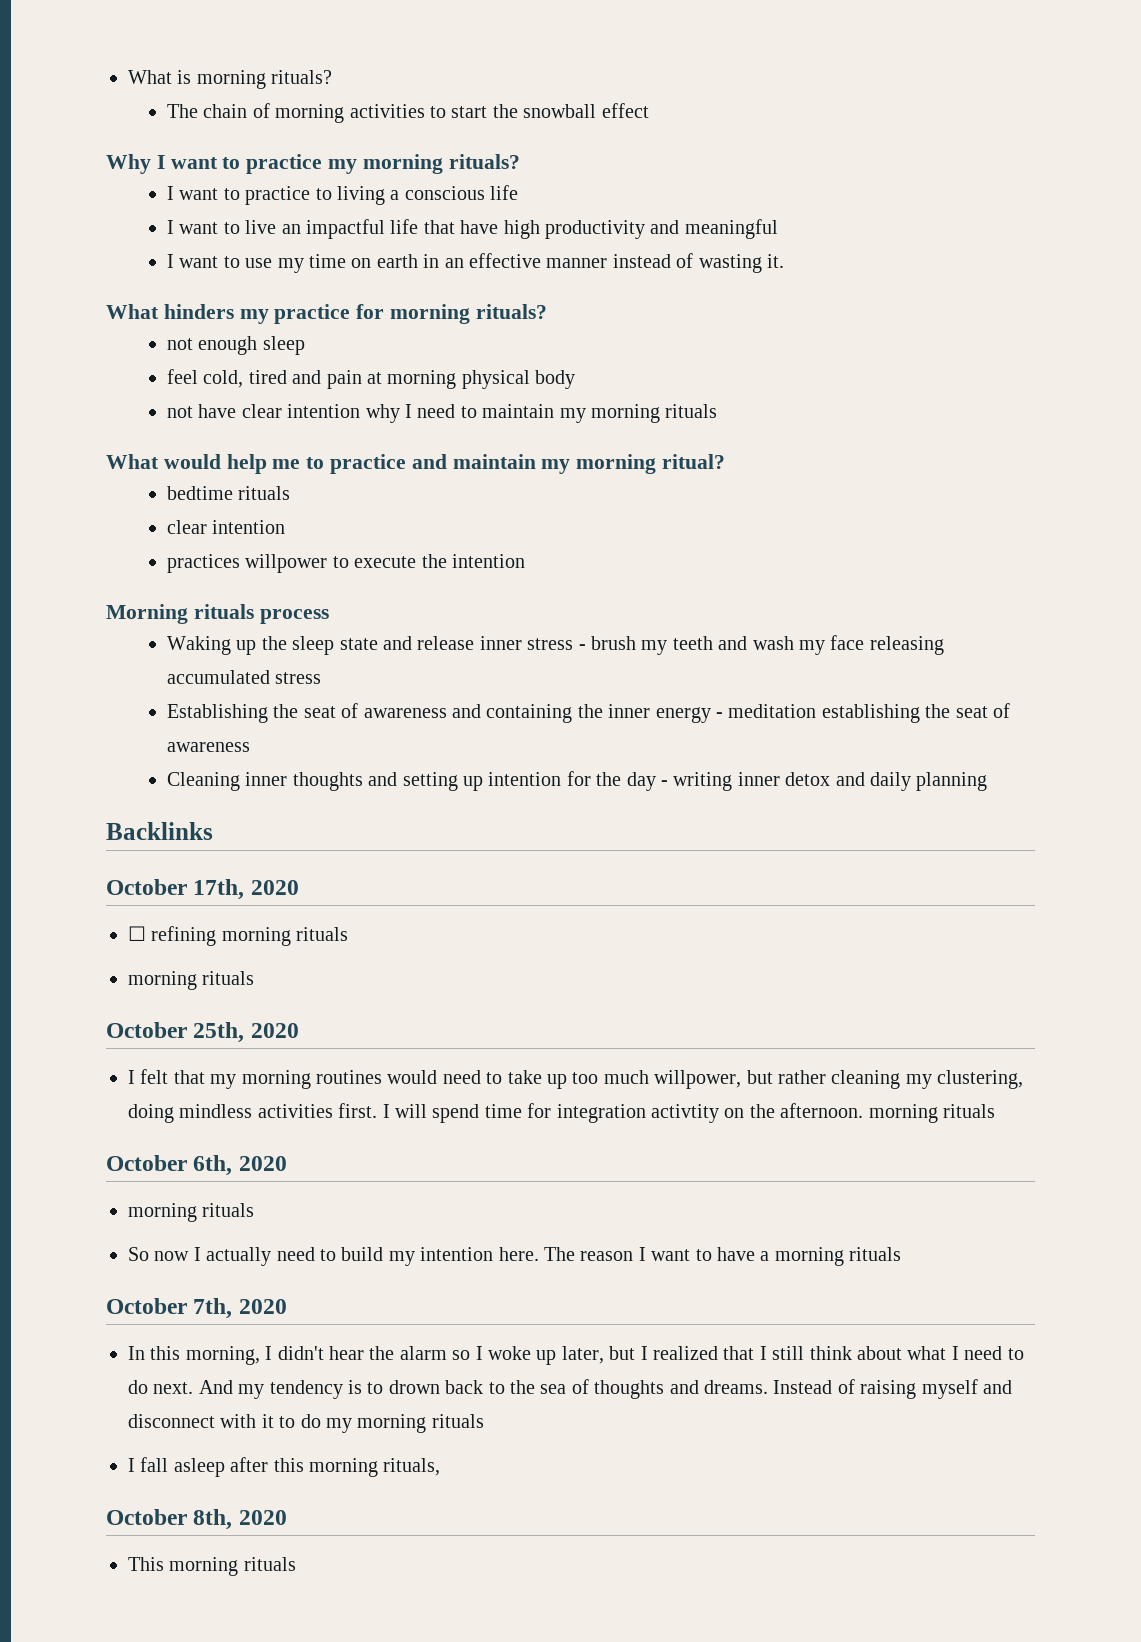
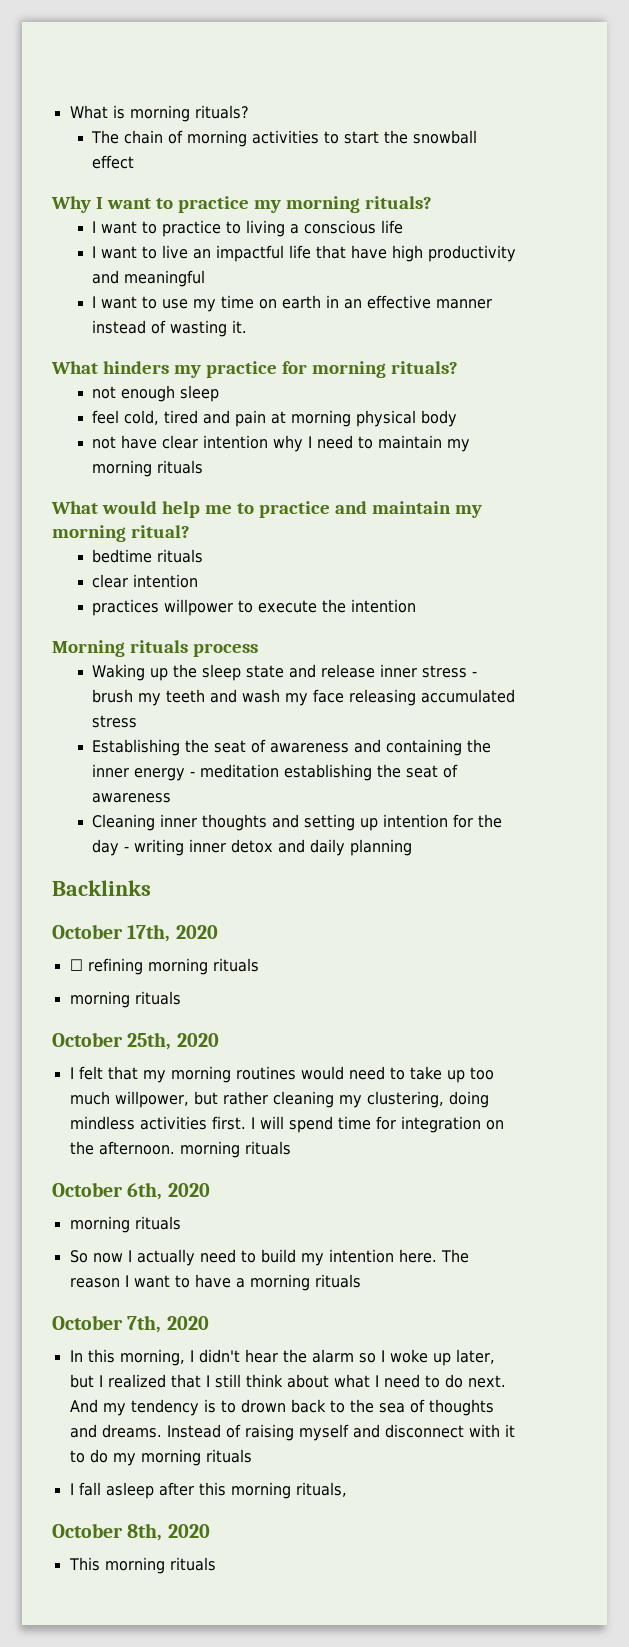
[650,1104,719,1123] activtity -> (481, 1124) none

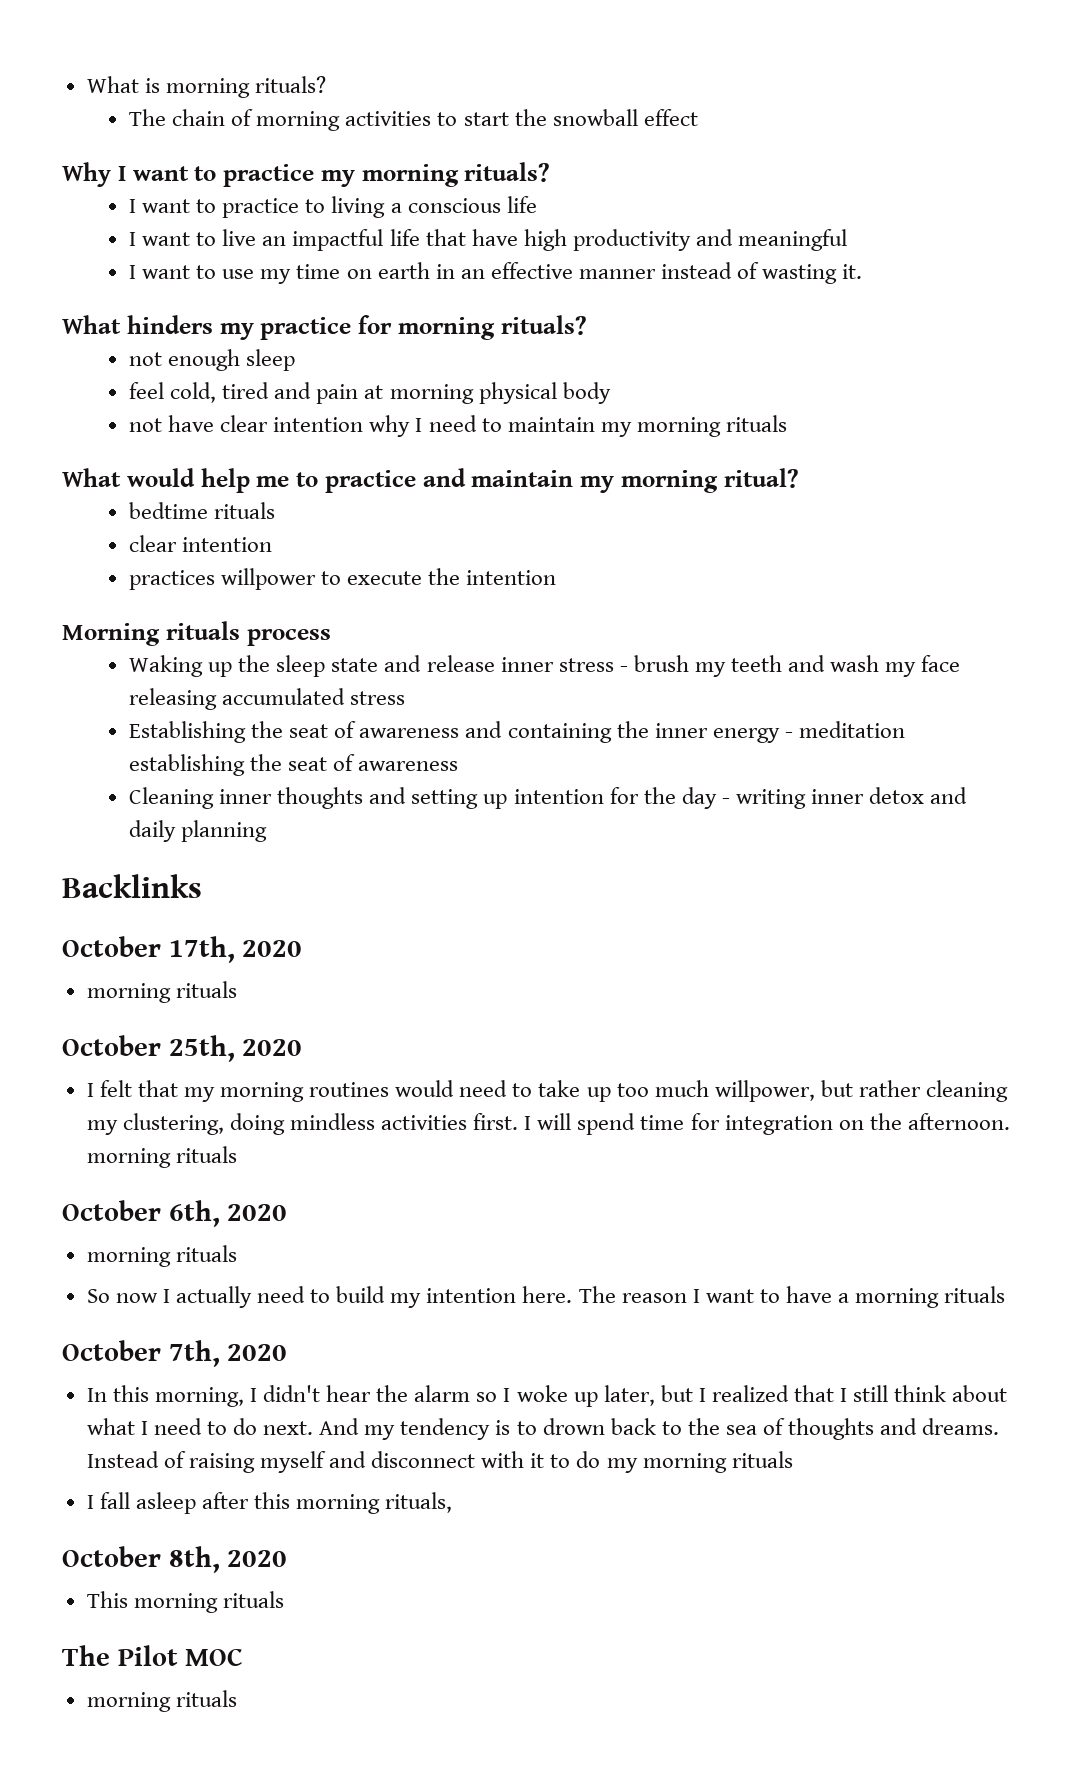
[69,958,259,975] // ☐ refining morning rituals -> (303, 948) none
(216, 1564) none -> [62,1645,244,1666] [86,1690,237,1712] // The Pilot MOC // morning rituals

